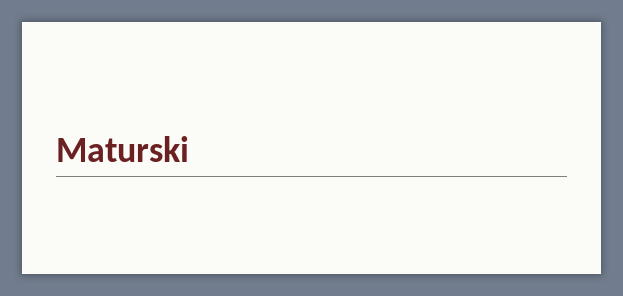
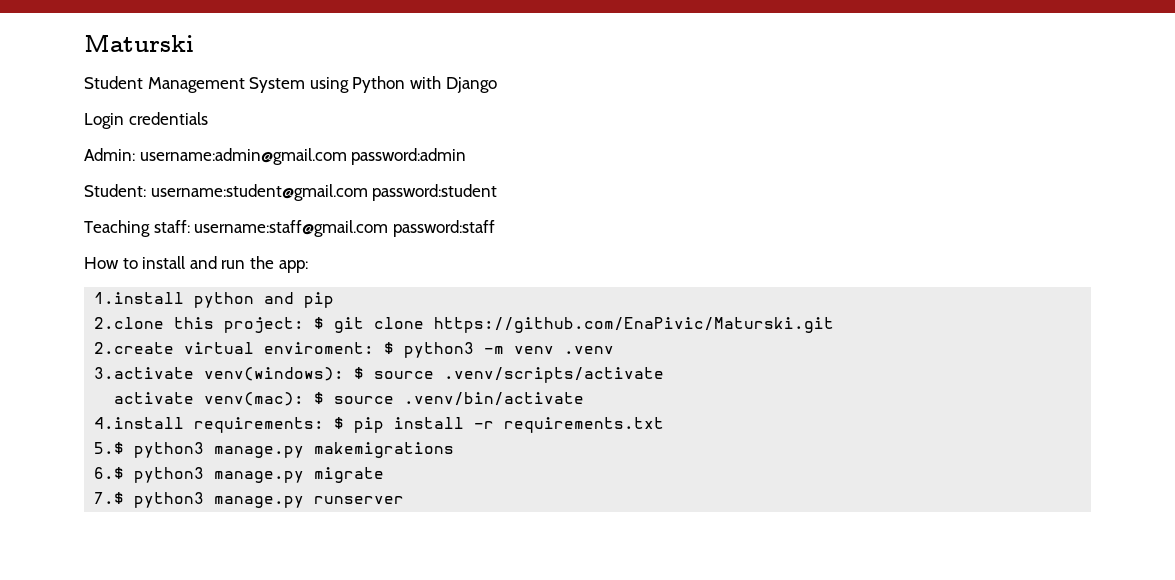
(189, 149) none -> [84,76,497,93] [84,112,208,129] [84,148,467,165] [84,184,498,201] [84,220,495,237] [84,256,308,273] [94,292,335,308] [94,317,835,333] [94,342,615,358] [94,367,665,383] [114,392,585,406] [94,417,665,433] [94,442,455,458] [94,467,385,483] [94,492,405,508] // Student Management System using Python with Django // Login credentials // Admin: username:admin@gmail.com password:admin // Student: username:student@gmail.com password:student // Teaching staff: username:staff@gmail.com password:staff // How to install and run the app: // 1.install python and pip // 2.clone this project: $ git clone https://github.com/EnaPivic/Maturski.git // 2.create virtual enviroment: $ python3 -m venv .venv // 3.activate venv(windows): $ source .venv/scripts/activate // activate venv(mac): $ source .venv/bin/activate // 4.install requirements: $ pip install -r requirements.txt // 5.$ python3 manage.py makemigrations // 6.$ python3 manage.py migrate // 7.$ python3 manage.py runserver

